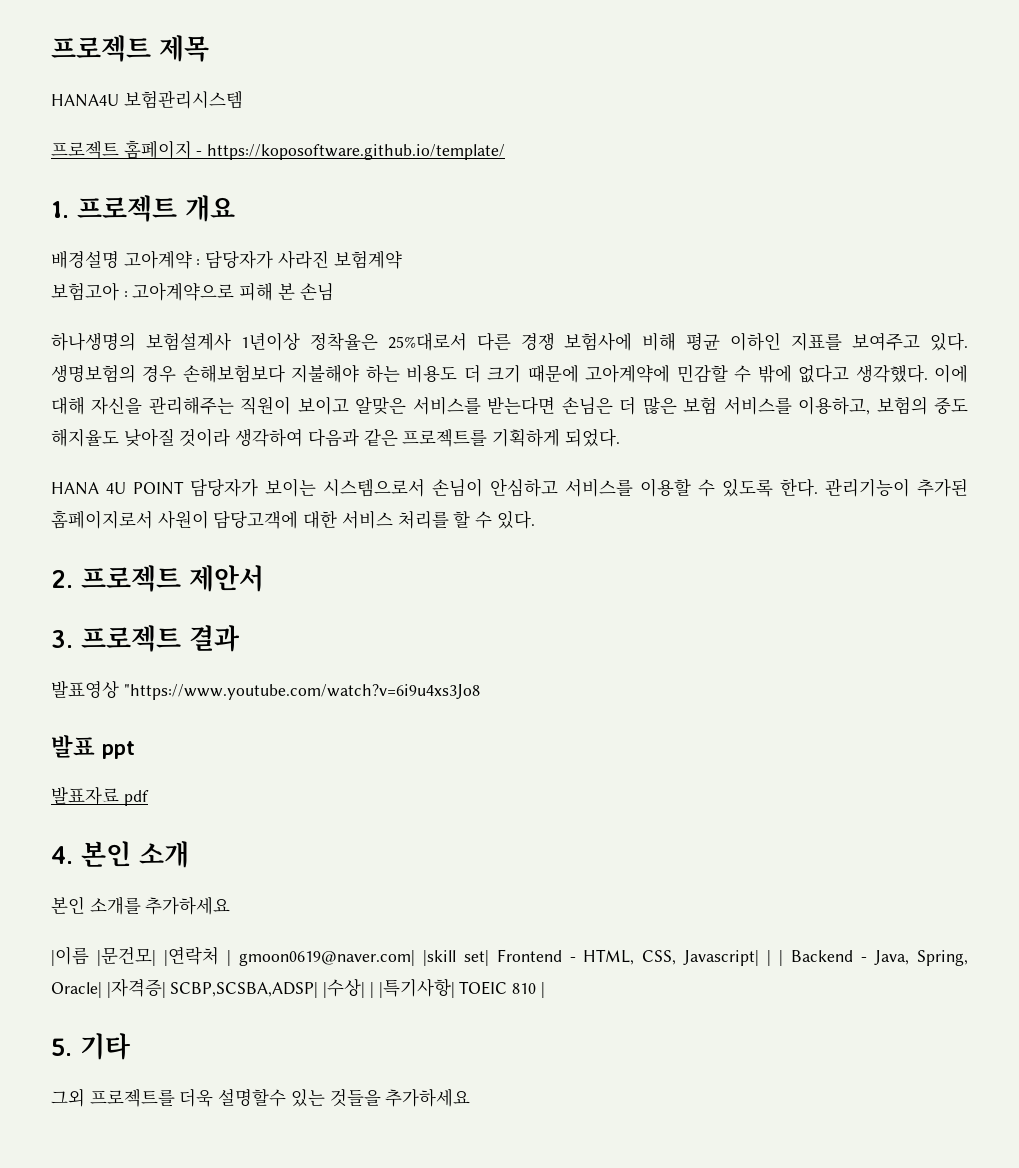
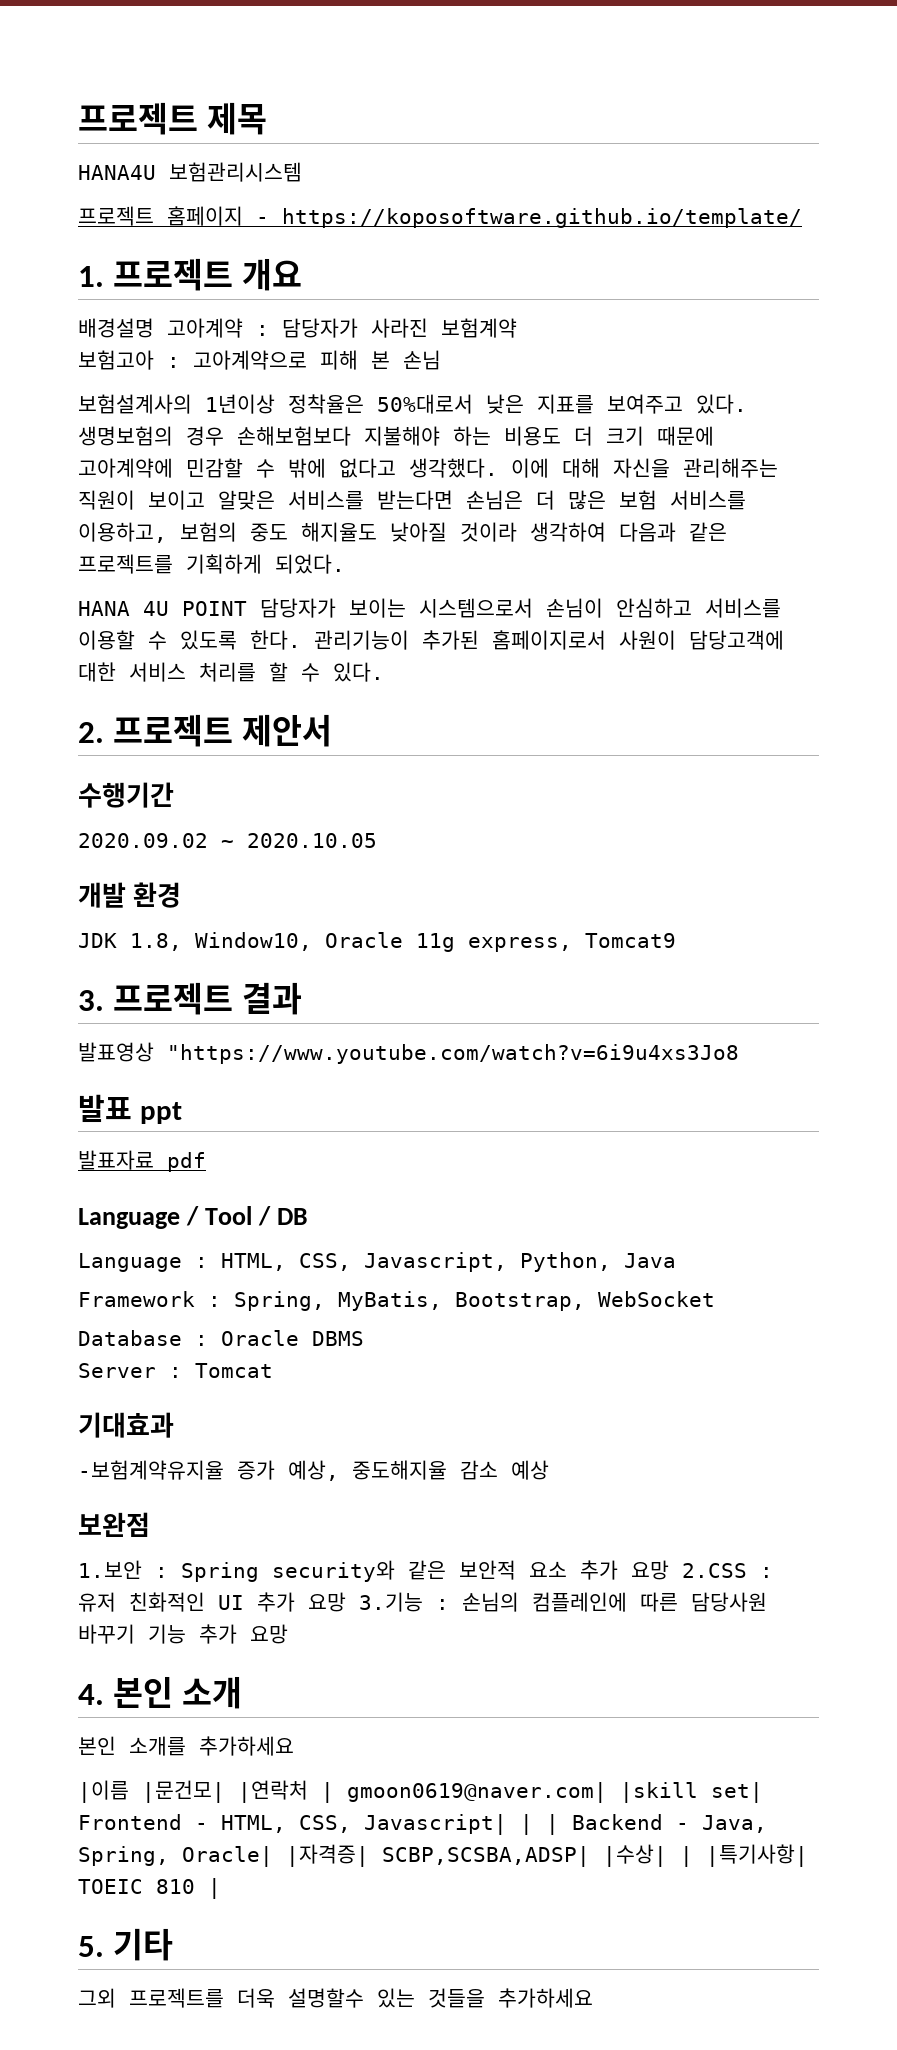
[51,332,782,351] 하나생명의 보험설계사 1년이상 정착율은 25%대로서 다른 경쟁 보험사에 비해 평균 이하인 -> [78,394,524,414] 보험설계사의 1년이상 정착율은 50%대로서 낮은
(264, 578) none -> [78,782,174,808] [78,833,377,848] [78,882,182,908] [78,932,676,952] // 수행기간 // 2020.09.02 ~ 2020.10.05 // 개발 환경 // JDK 1.8, Window10, Oracle 11g express, Tomcat9
(149, 798) none -> [78,1206,309,1229] [78,1252,676,1272] [78,1291,715,1311] [78,1330,364,1346] [78,1363,273,1378] [78,1412,174,1438] [78,1460,549,1481] [78,1512,150,1537] [78,1560,773,1582] [78,1592,767,1612] [78,1624,288,1644] // Language / Tool / DB // Language : HTML, CSS, Javascript, Python, Java // Framework : Spring, MyBatis, Bootstrap, WebSocket // Database : Oracle DBMS // Server : Tomcat // 기대효과 // -보험계약유지율 증가 예상, 중도해지율 감소 예상 // 보완점 // 1.보안 : Spring security와 같은 보안적 요소 추가 요망 2.CSS : 유저 친화적인 UI 추가 요망 3.기능 : 손님의 컴플레인에 따른 담당사원 바꾸기 기능 추가 요망

